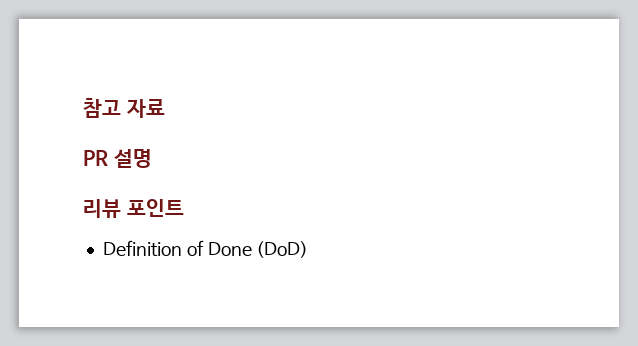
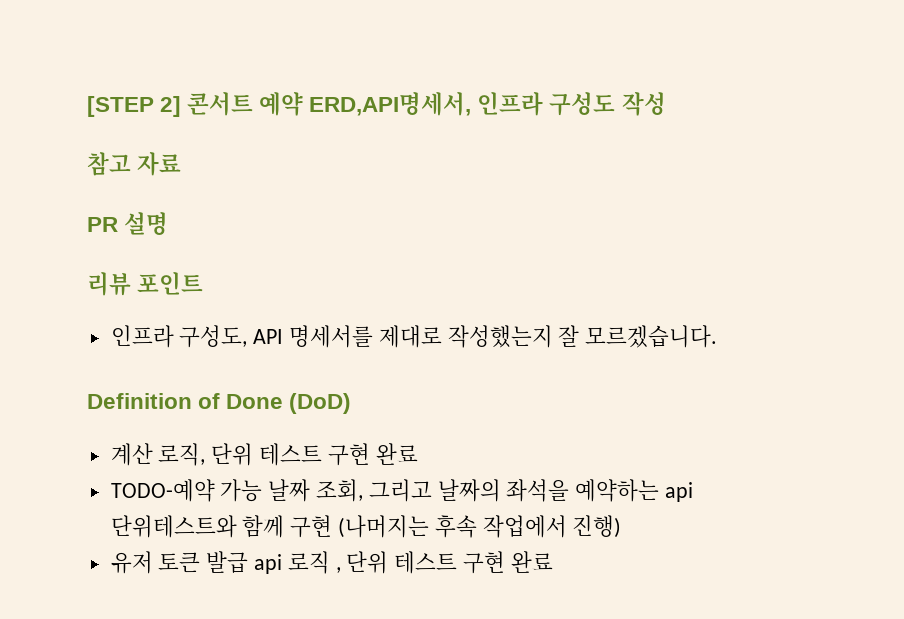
(83, 108) none -> [87,92,666,117] [STEP 2] 콘서트 예약 ERD,API명세서, 인프라 구성도 작성 //
[102,240,309,258] Definition of Done (DoD) -> [110,325,718,348] [87,393,352,414] [110,443,418,466] [110,479,694,502] [110,515,622,538] [110,551,553,574] 인프라 구성도, API 명세서를 제대로 작성했는지 잘 모르겠습니다. // Definition of Done (DoD) // 계산 로직, 단위 테스트 구현 완료 // TODO-예약 가능 날짜 조회, 그리고 날짜의 좌석을 예약하는 api 단위테스트와 함께 구현 (나머지는 후속 작업에서 진행) // 유저 토큰 발급 api 로직 , 단위 테스트 구현 완료

